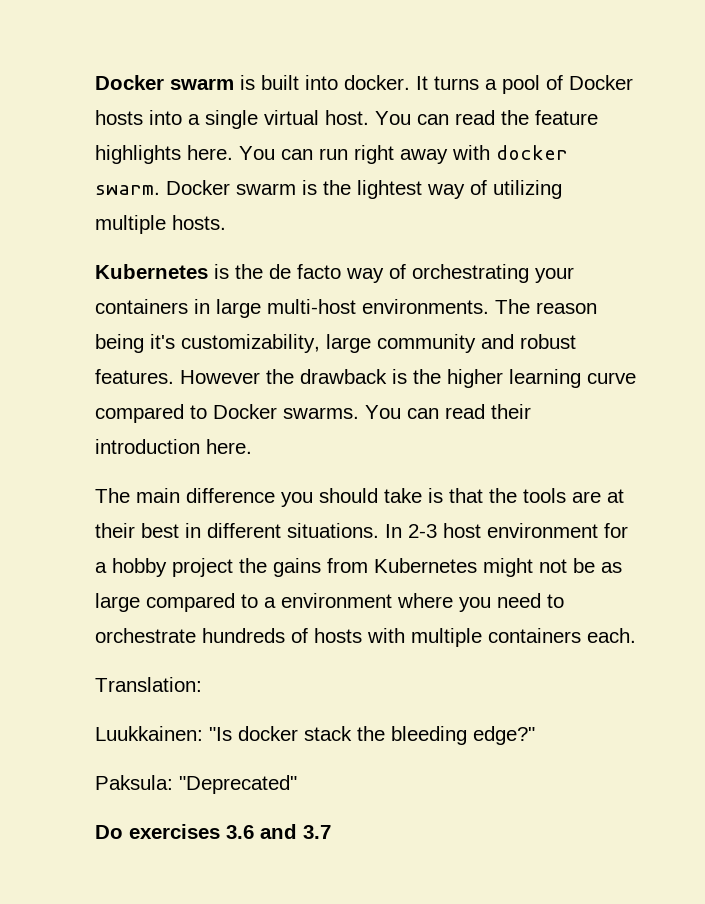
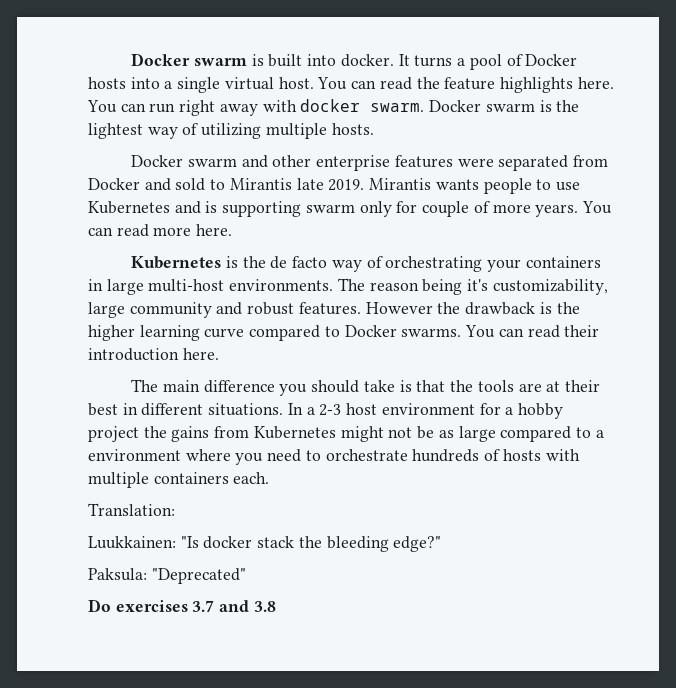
(226, 222) none -> [131,155,609,171] [88,178,580,194] [88,201,612,217] [88,224,233,237] // Docker swarm and other enterprise features were separated from Docker and sold to Mirantis late 2019. Mirantis wants people to use Kubernetes and is supporting swarm only for couple of more years. You can read more here.
(402, 531) none -> [306,407,315,415] a
[226,824,331,839] 3.6 and 3.7 -> [192,600,276,612] 3.7 and 3.8

